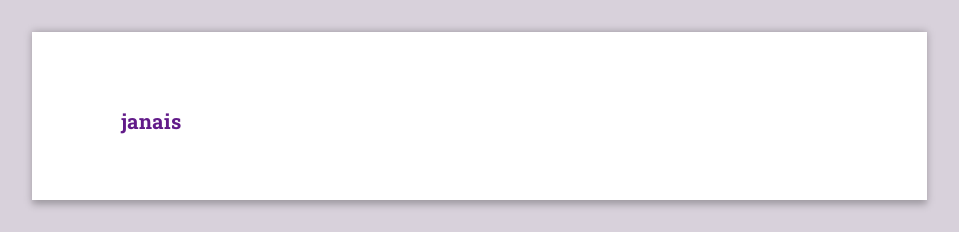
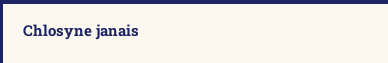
(120, 123) none -> [23,24,92,40] Chlosyne

